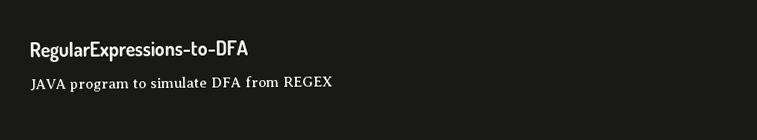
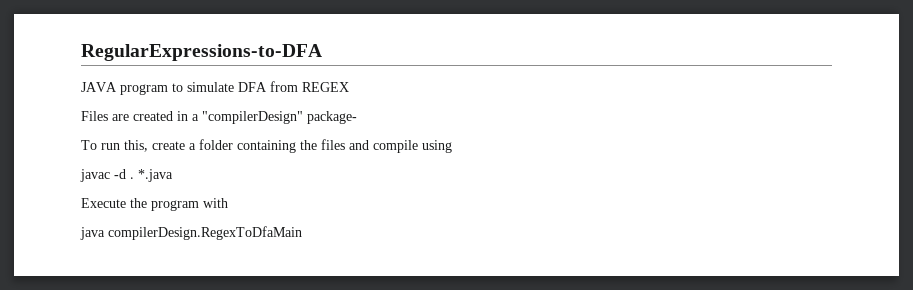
(333, 81) none -> [81,111,357,124] [81,139,452,153] [80,169,173,182] [81,198,228,211] [80,226,302,240] // Files are created in a "compilerDesign" package- // To run this, create a folder containing the files and compile using // javac -d . *.java // Execute the program with // java compilerDesign.RegexToDfaMain

